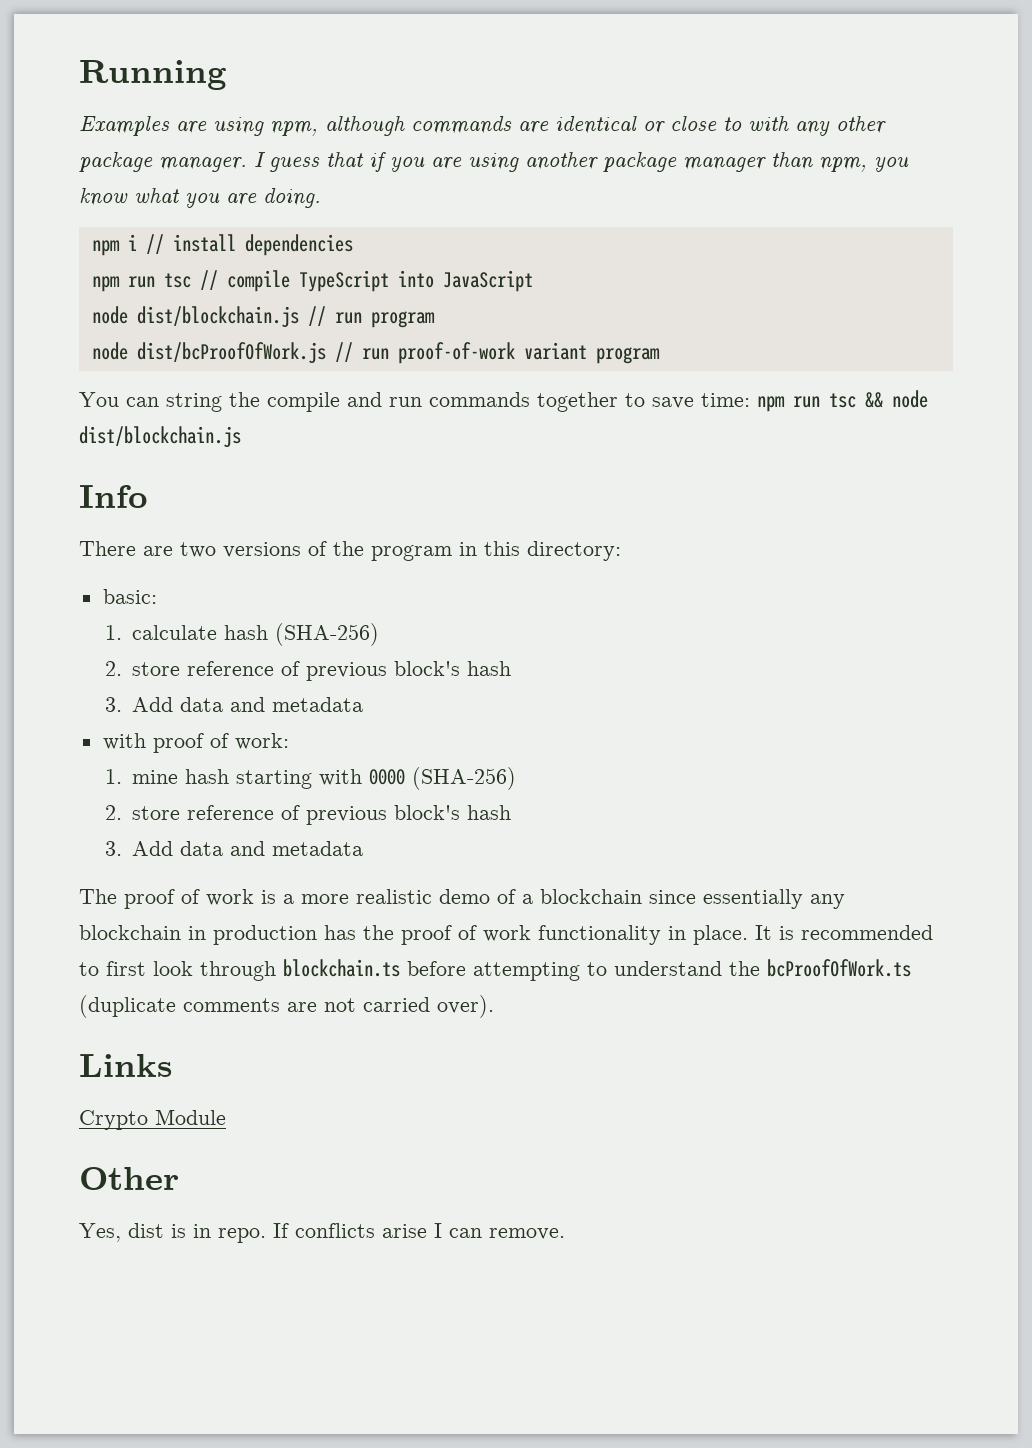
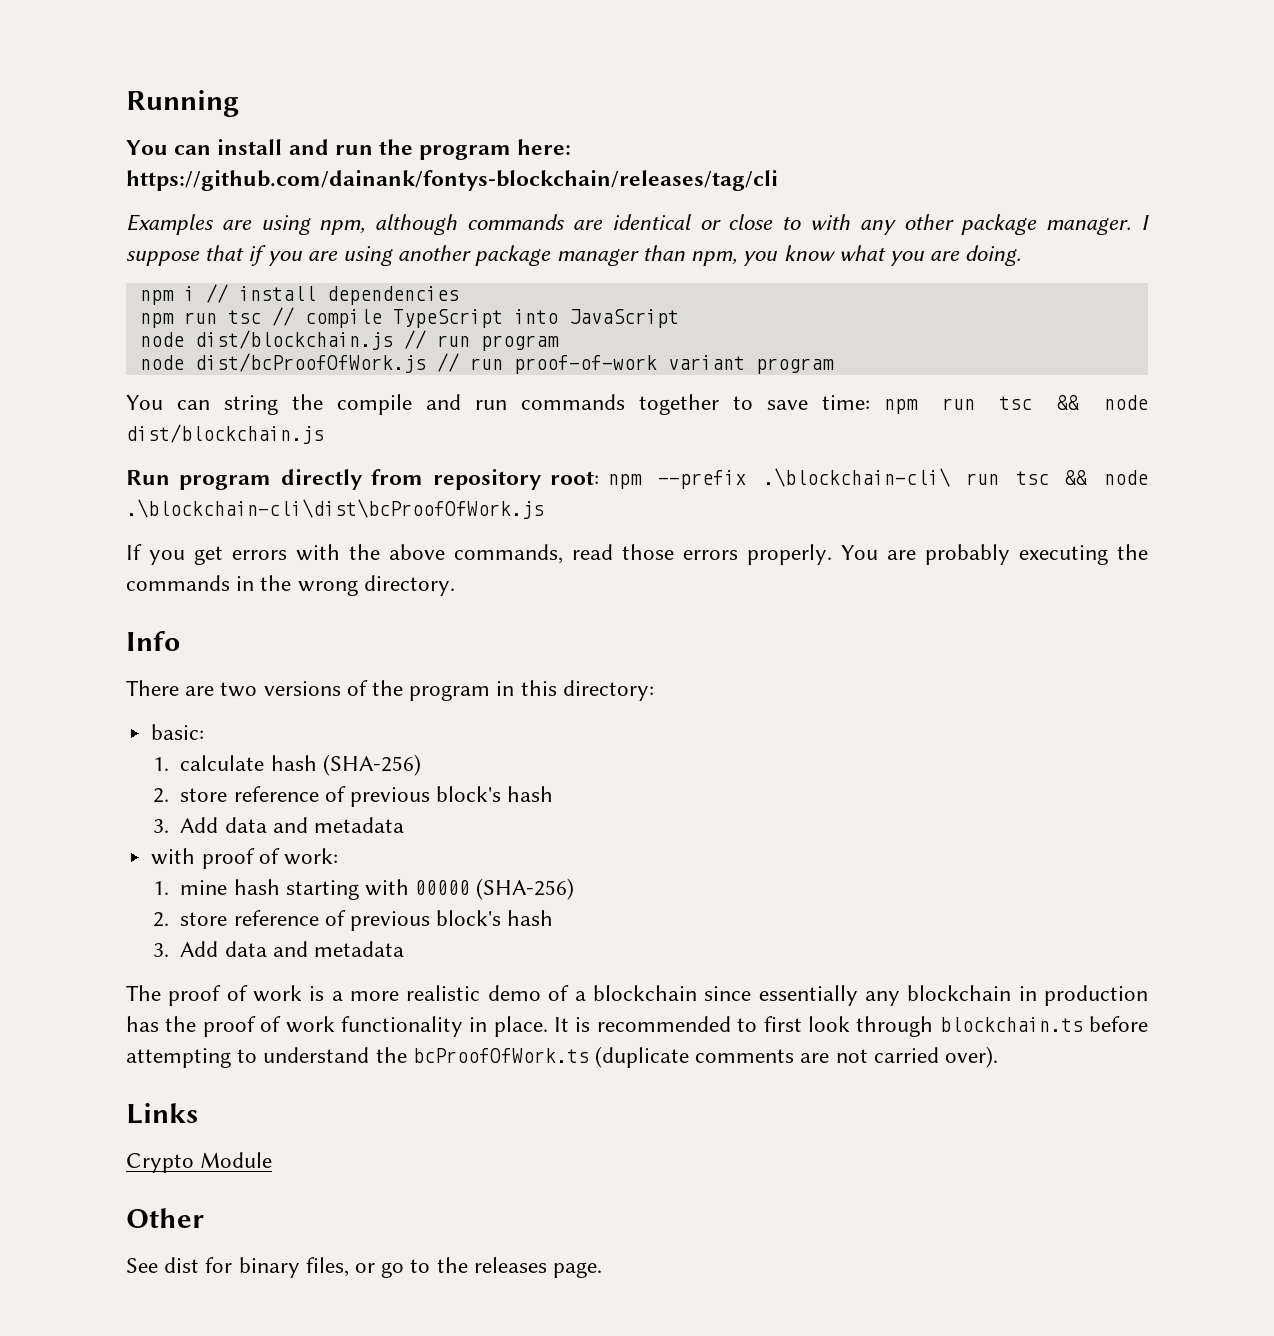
(227, 75) none -> [126,139,572,160] [126,170,778,191] // You can install and run the program here: https://github.com/dainank/fontys-blockchain/releases/tag/cli
[269,157,320,172] guess -> [126,251,200,266] suppose
(241, 437) none -> [126,468,1148,490] [126,499,544,519] [126,544,1148,565] [126,575,455,596] // Run program directly from repository root: npm --prefix .\blockchain-cli\ run tsc && node .\blockchain-cli\dist\bcProofOfWork.js // If you get errors with the above commands, read those errors properly. You are probably executing the commands in the wrong directory.
[369,769,406,785] 0000 -> [415,880,471,895] 00000
[79,1223,565,1243] Yes, dist is in repo. If conflicts arise I can remove. -> [126,1257,603,1278] See dist for binary files, or go to the releases page.

